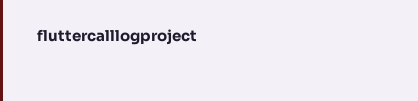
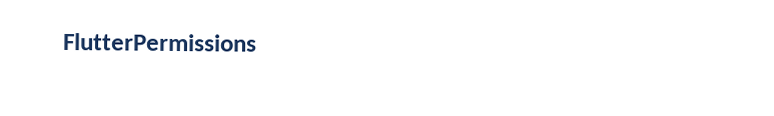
[37,29,197,45] fluttercalllogproject -> [63,32,257,52] FlutterPermissions

